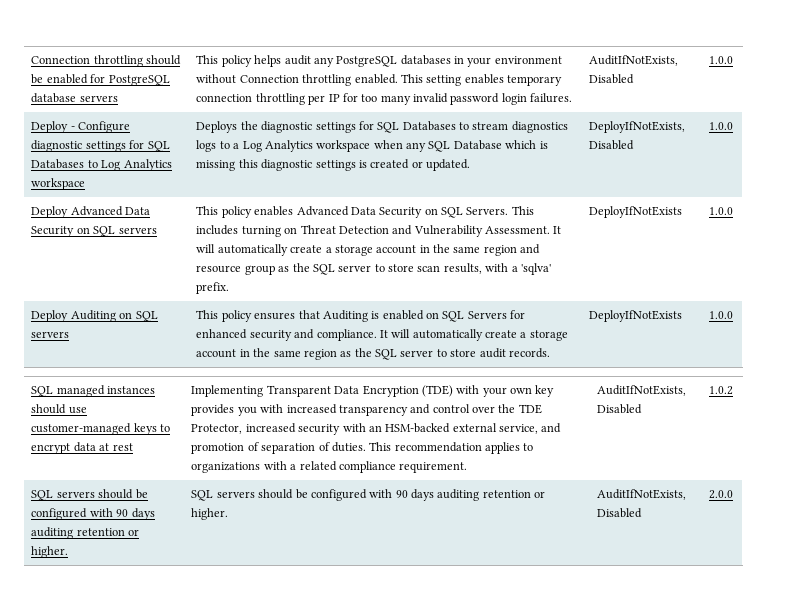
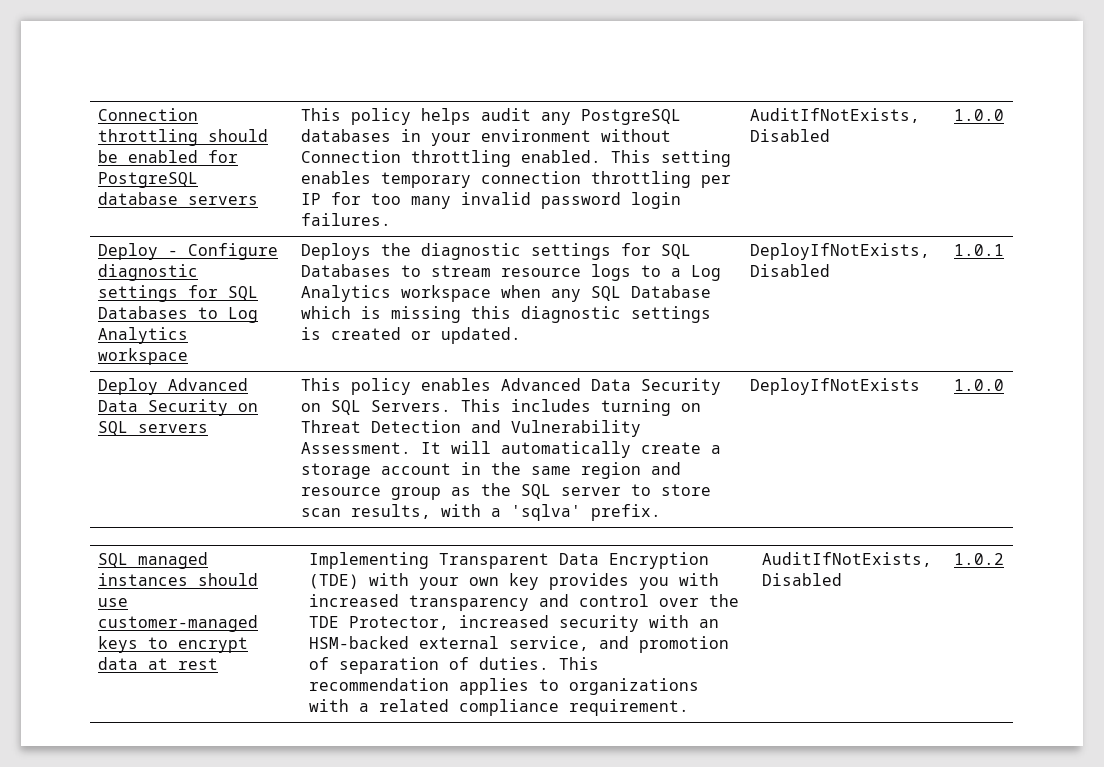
[511,121,568,133] diagnostics -> [500,268,581,277] resource
[709,122,734,130] 1.0.0 -> [953,244,1004,256] 1.0.1
[31,310,158,322] [31,331,70,338] [196,310,526,322] [196,329,568,341] [196,348,550,360] [589,310,683,322] [709,311,734,319] // Deploy Auditing on SQL servers | This policy ensures that Auditing is enabled on SQL Servers for enhanced security and compliance. It will automatically create a storage account in the same region as the SQL server to store audit records. | DeployIfNotExists | 1.0.0 -> (1004, 385) none
[31,489,148,501] [31,508,155,520] [31,527,140,539] [31,546,69,558] [191,489,546,501] [191,508,229,520] [597,489,687,500] [597,508,643,518] [709,490,734,499] // SQL servers should be configured with 90 days auditing retention or higher. | SQL servers should be configured with 90 days auditing retention or higher. | AuditIfNotExists, Disabled | 2.0.0 -> (1004, 559) none

